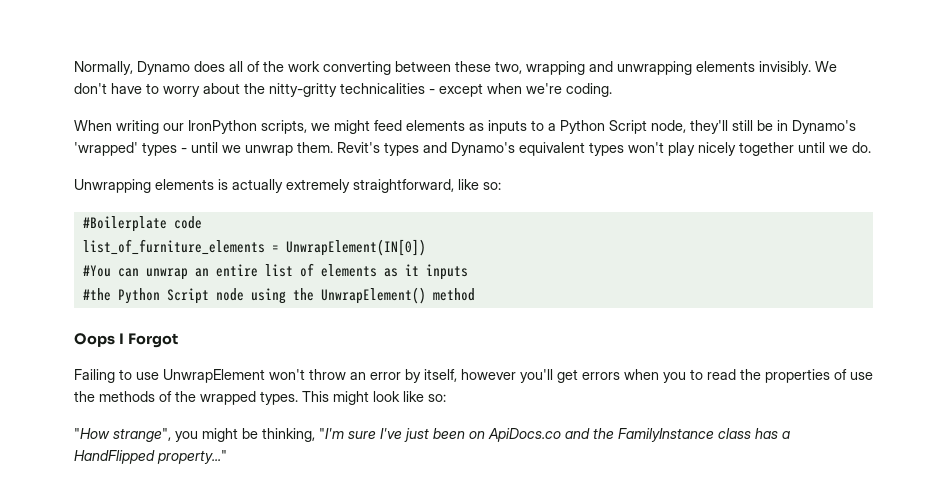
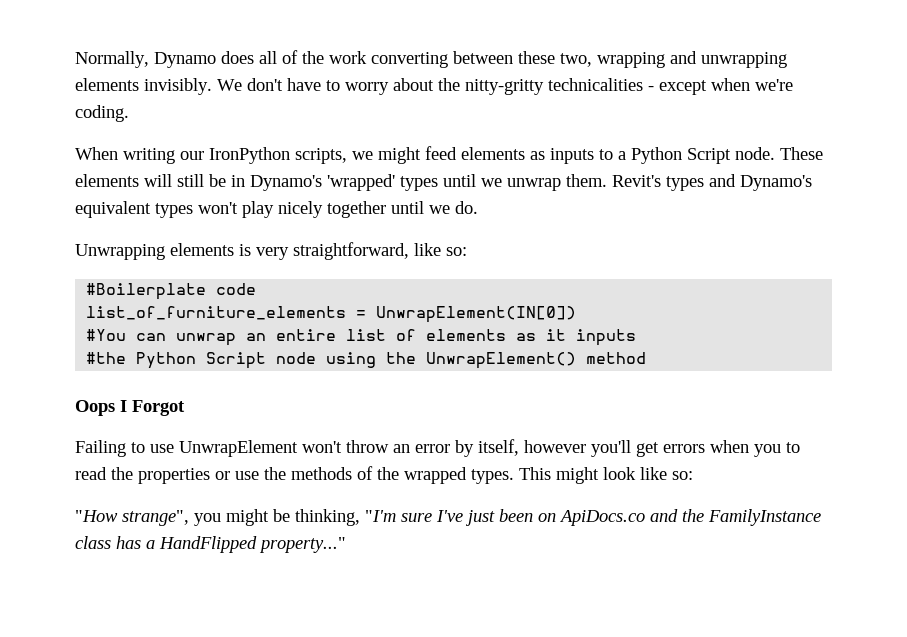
[651,120,728,134] node, they'll -> [735,147,823,160] [75,174,172,187] node. These elements will
[181,148,187,153] - -> (438, 183) none
[232,179,350,193] actually extremely -> [256,247,289,260] very
[834,369,847,380] of -> [215,471,230,480] or

